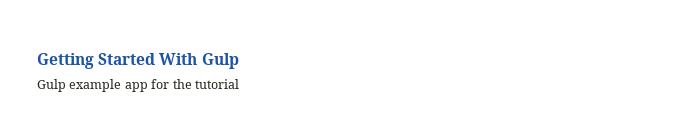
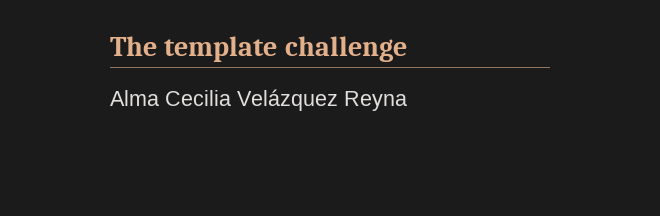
[37,53,239,69] [37,79,239,92] Getting Started With Gulp // Gulp example app for the tutorial -> [110,36,407,62] [110,89,407,111] The template challenge // Alma Cecilia Velázquez Reyna

